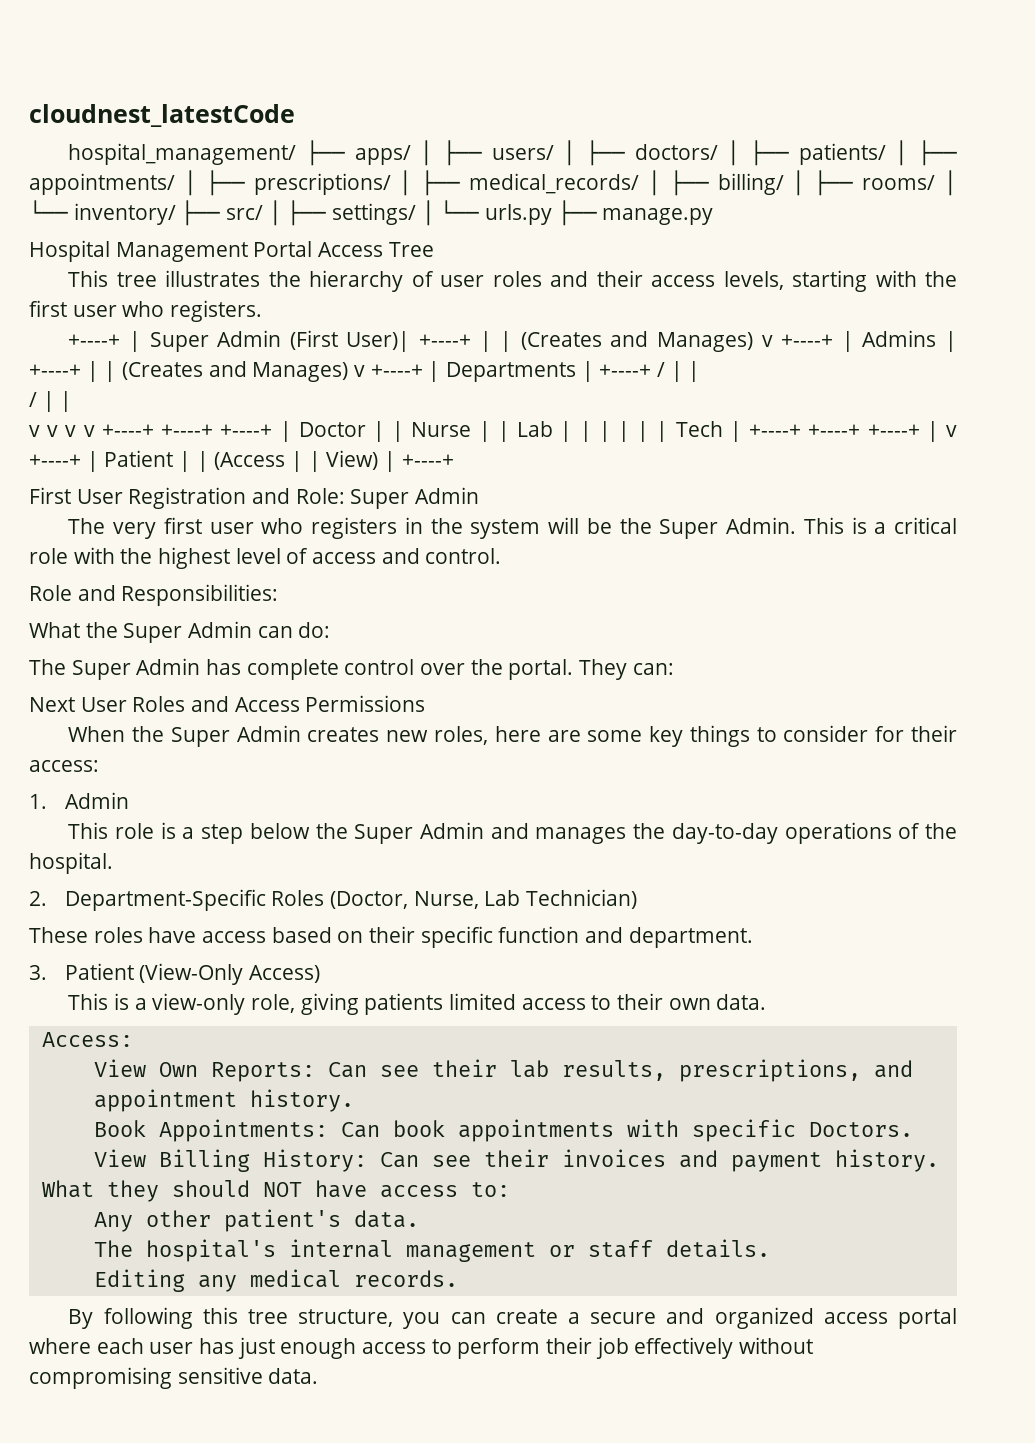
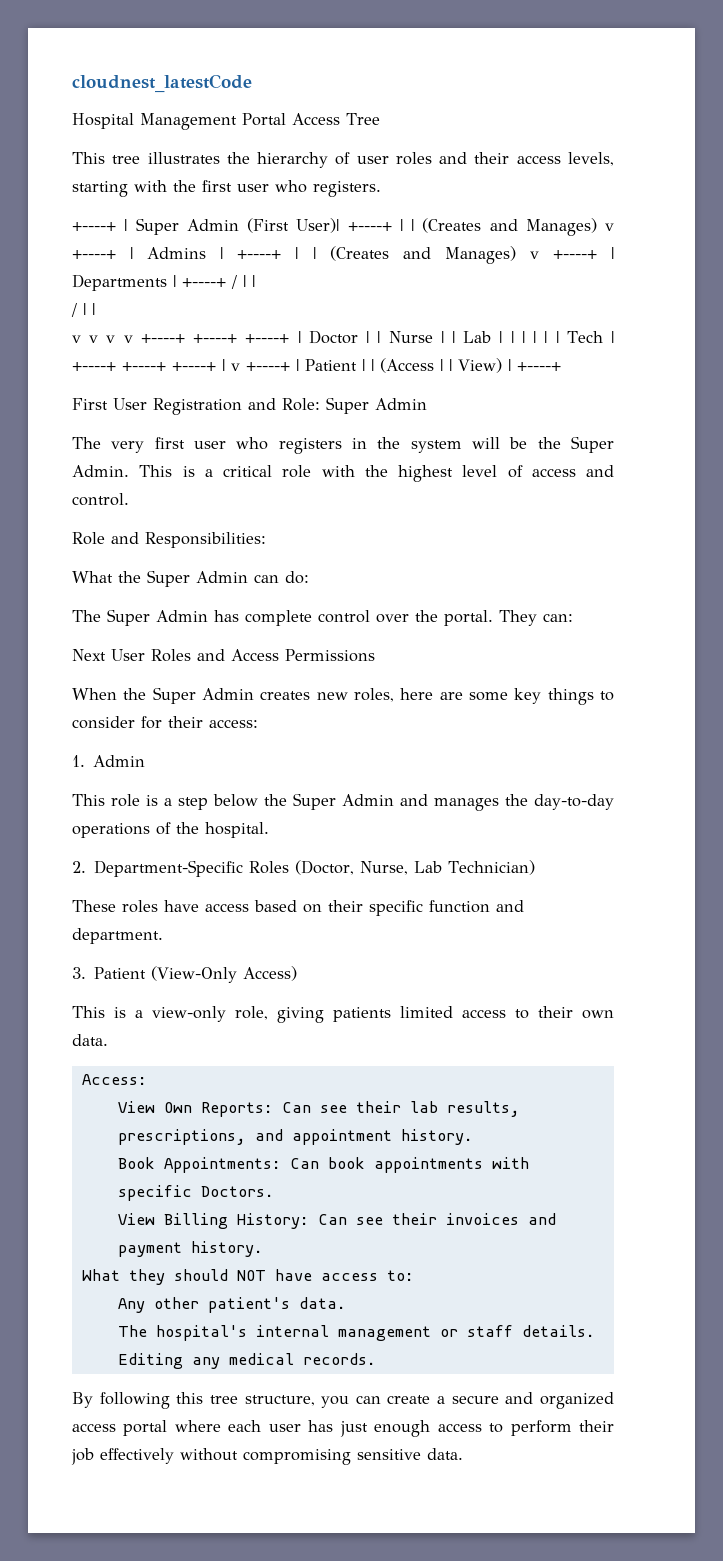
[68,140,958,166] [29,170,957,196] [29,200,714,226] // hospital_management/ ├── apps/ │ ├── users/ │ ├── doctors/ │ ├── patients/ │ ├── appointments/ │ ├── prescriptions/ │ ├── medical_records/ │ ├── billing/ │ ├── rooms/ │ └── inventory/ ├── src/ │ ├── settings/ │ └── urls.py ├── manage.py -> (252, 83) none

